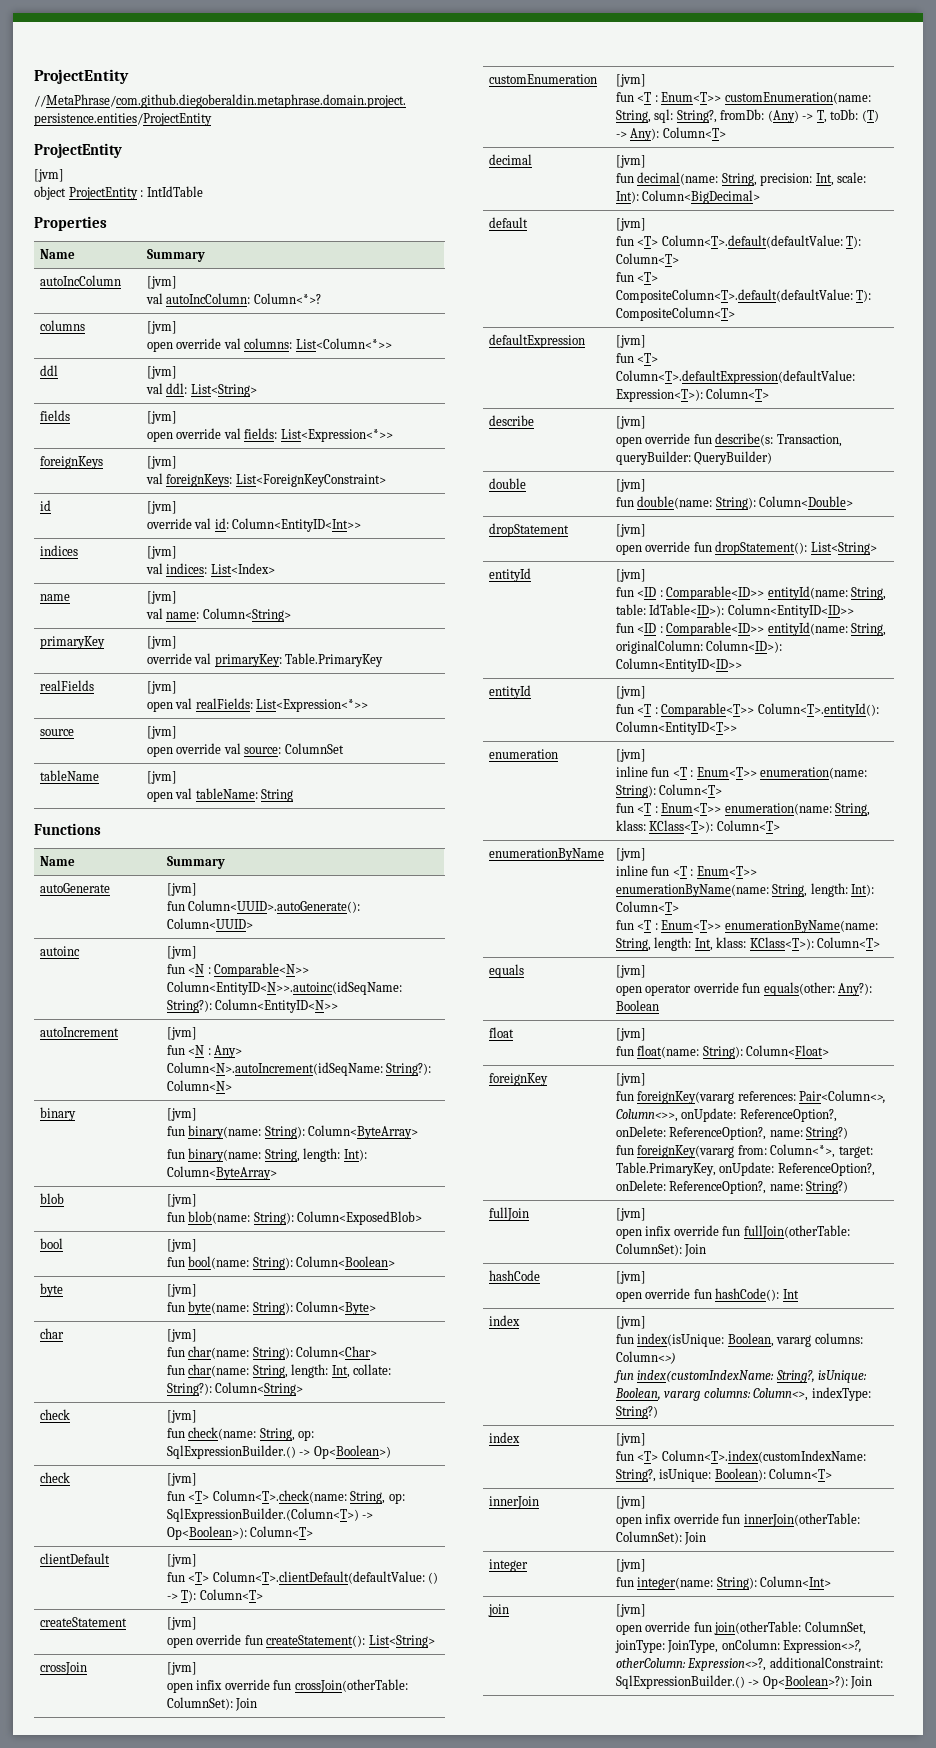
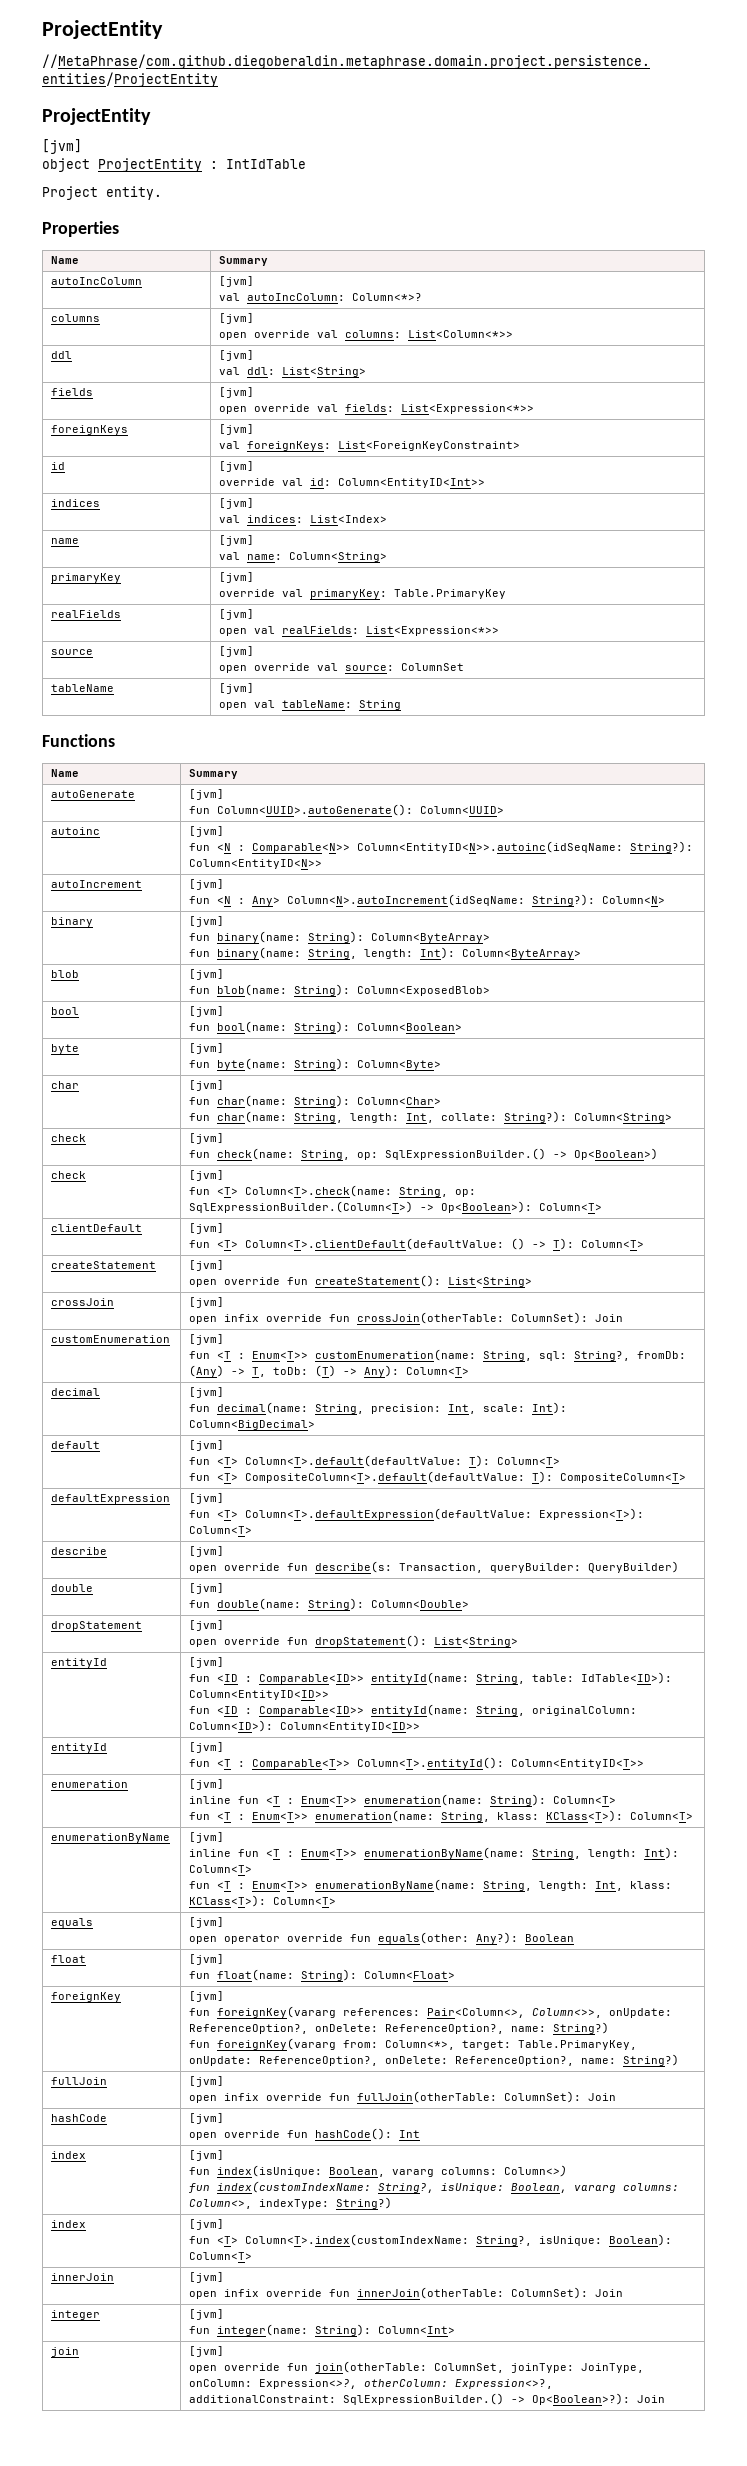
(203, 191) none -> [42,186,162,200] // Project entity.

